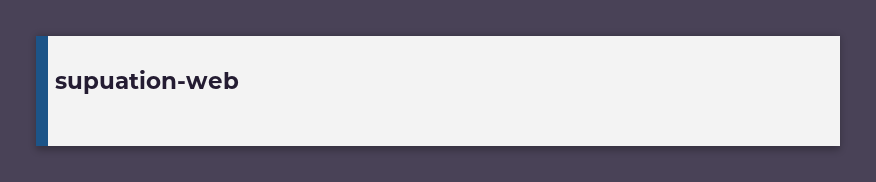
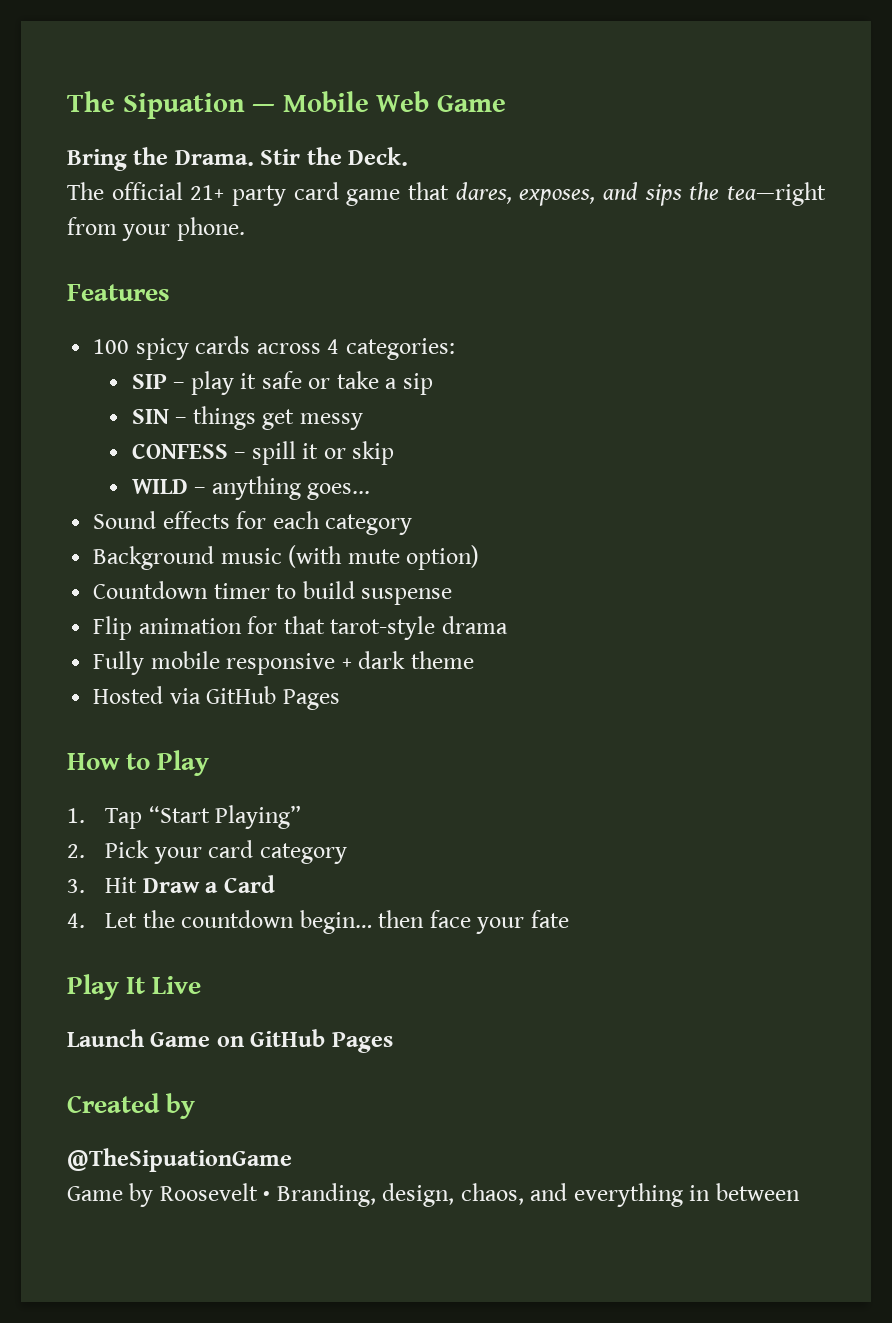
[55,70,239,94] supuation-web -> [67,91,506,119] [67,147,409,171] [67,182,826,206] [67,217,245,241] [67,284,170,301] [93,336,455,360] [131,371,433,395] [131,406,363,430] [131,441,395,465] [131,476,371,500] [93,511,413,535] [93,545,480,570] [93,581,453,605] [93,616,508,640] [93,651,474,675] [93,686,340,710] [67,750,210,776] [67,805,302,829] [67,840,347,864] [67,875,275,893] [67,910,569,934] [67,974,202,1000] [67,1029,393,1053] [67,1093,196,1119] [67,1148,292,1172] [67,1183,800,1207] The Sipuation — Mobile Web Game // Bring the Drama. Stir the Deck. // The official 21+ party card game that dares, exposes, and sips the tea—right from your phone. // Features // 100 spicy cards across 4 categories: // SIP – play it safe or take a sip // SIN – things get messy // CONFESS – spill it or skip // WILD – anything goes... // Sound effects for each category // Background music (with mute option) // Countdown timer to build suspense // Flip animation for that tarot-style drama // Fully mobile responsive + dark theme // Hosted via GitHub Pages // How to Play // 1. Tap “Start Playing” // 2. Pick your card category // 3. Hit Draw a Card // 4. Let the countdown begin… then face your fate // Play It Live // Launch Game on GitHub Pages // Created by // @TheSipuationGame // Game by Roosevelt • Branding, design, chaos, and everything in between

